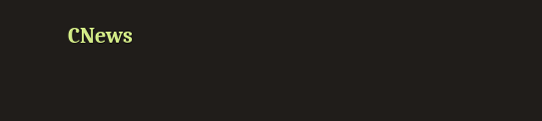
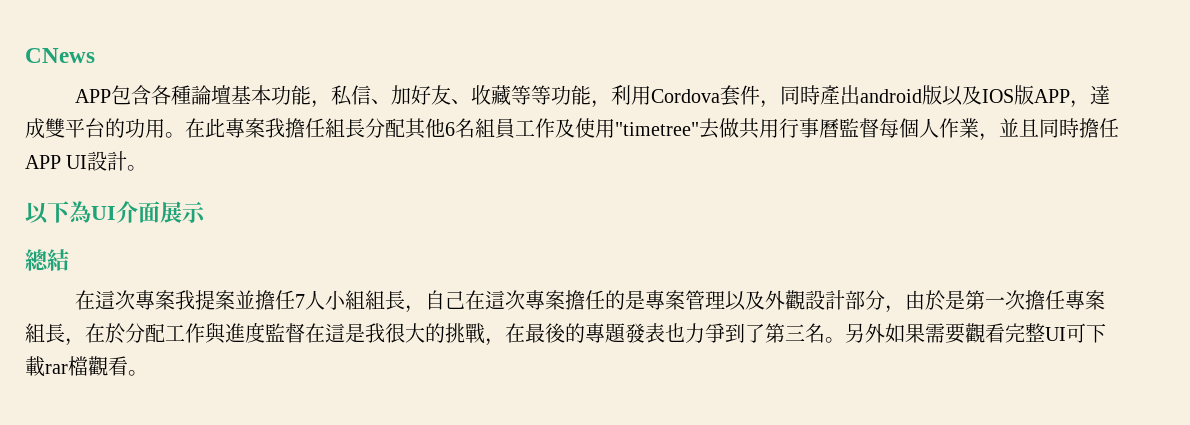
(133, 35) none -> [74,85,1110,108] [25,118,1119,141] [25,151,148,171] [25,201,206,224] [25,249,69,271] [74,290,1105,313] [25,322,1106,346] [25,356,148,377] // APP包含各種論壇基本功能，私信、加好友、收藏等等功能，利用Cordova套件，同時產出android版以及IOS版APP，達成雙平台的功用。在此專案我擔任組長分配其他6名組員工作及使用"timetree"去做共用行事曆監督每個人作業，並且同時擔任APP UI設計。 // 以下為UI介面展示 // 總結 // 在這次專案我提案並擔任7人小組組長，自己在這次專案擔任的是專案管理以及外觀設計部分，由於是第一次擔任專案組長，在於分配工作與進度監督在這是我很大的挑戰，在最後的專題發表也力爭到了第三名。另外如果需要觀看完整UI可下載rar檔觀看。

